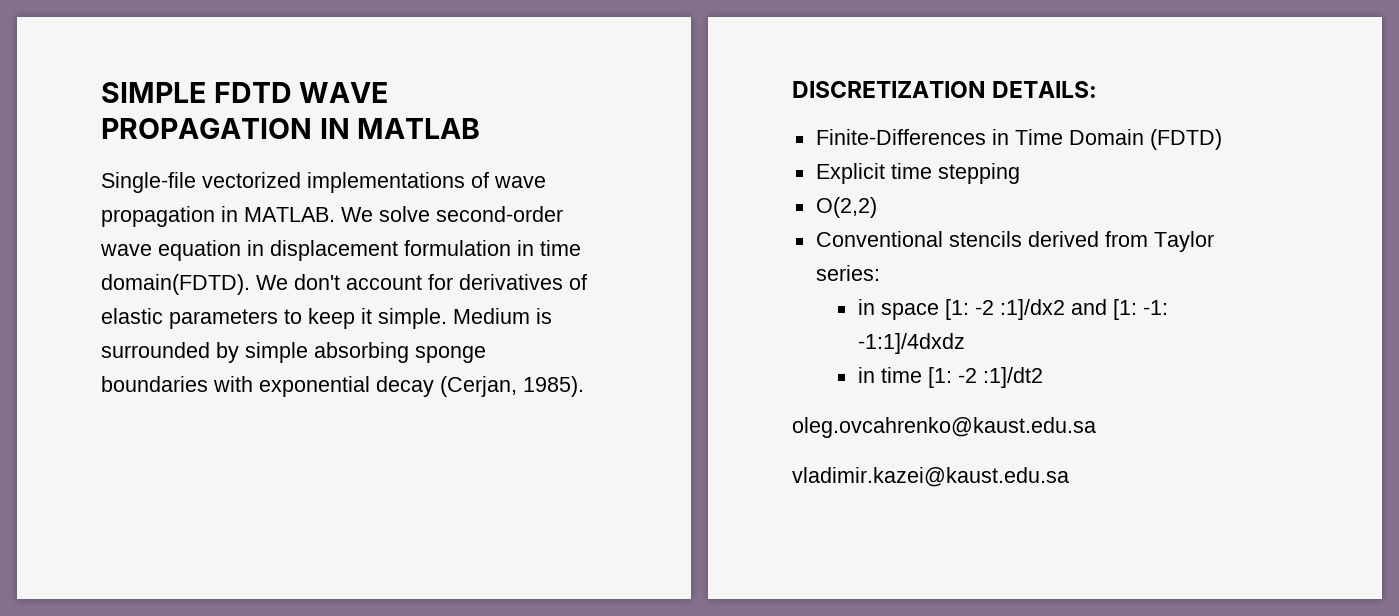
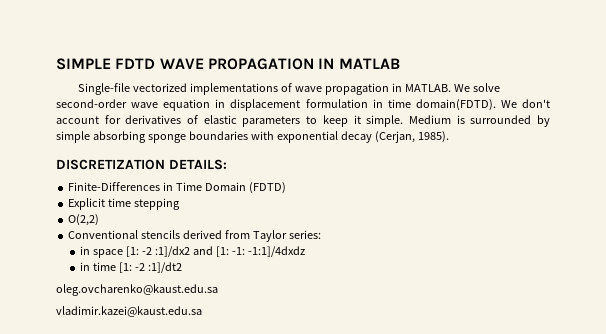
[792,417,1096,438] oleg.ovcahrenko@kaust.edu.sa -> [56,284,218,296] oleg.ovcharenko@kaust.edu.sa

